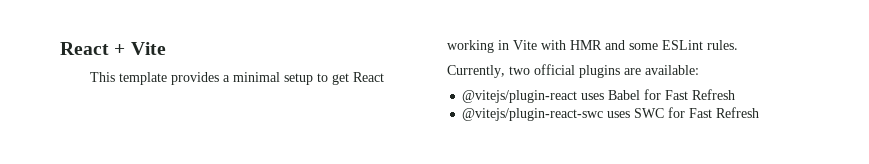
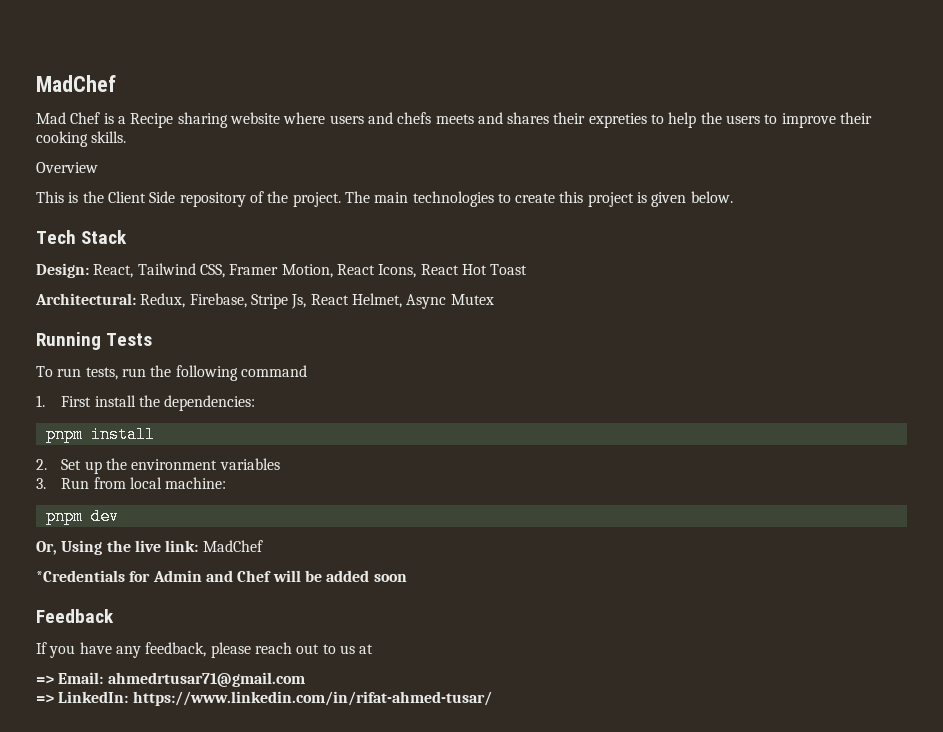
[60,42,166,55] [90,72,385,85] [447,40,738,53] [447,64,699,78] [462,89,736,103] [462,107,760,121] React + Vite // This template provides a minimal setup to get React working in Vite with HMR and some ESLint rules. // Currently, two official plugins are available: // @vitejs/plugin-react uses Babel for Fast Refresh // @vitejs/plugin-react-swc uses SWC for Fast Refresh -> [36,75,116,92] [36,112,873,128] [36,131,127,147] [36,162,98,173] [36,191,733,207] [36,230,128,244] [36,263,528,278] [35,293,494,309] [36,332,153,350] [36,365,307,381] [36,395,256,411] [45,426,155,443] [36,458,280,474] [36,477,227,489] [45,508,119,525] [36,540,263,555] [36,570,407,582] [36,609,114,623] [36,642,374,658] [36,672,305,687] [36,691,492,706] MadChef // Mad Chef is a Recipe sharing website where users and chefs meets and shares their expreties to help the users to improve their cooking skills. // Overview // This is the Client Side repository of the project. The main technologies to create this project is given below. // Tech Stack // Design: React, Tailwind CSS, Framer Motion, React Icons, React Hot Toast // Architectural: Redux, Firebase, Stripe Js, React Helmet, Async Mutex // Running Tests // To run tests, run the following command // 1. First install the dependencies: // pnpm install // 2. Set up the environment variables // 3. Run from local machine: // pnpm dev // Or, Using the live link: MadChef // *Credentials for Admin and Chef will be added soon // Feedback // If you have any feedback, please reach out to us at // => Email: ahmedrtusar71@gmail.com // => LinkedIn: https://www.linkedin.com/in/rifat-ahmed-tusar/

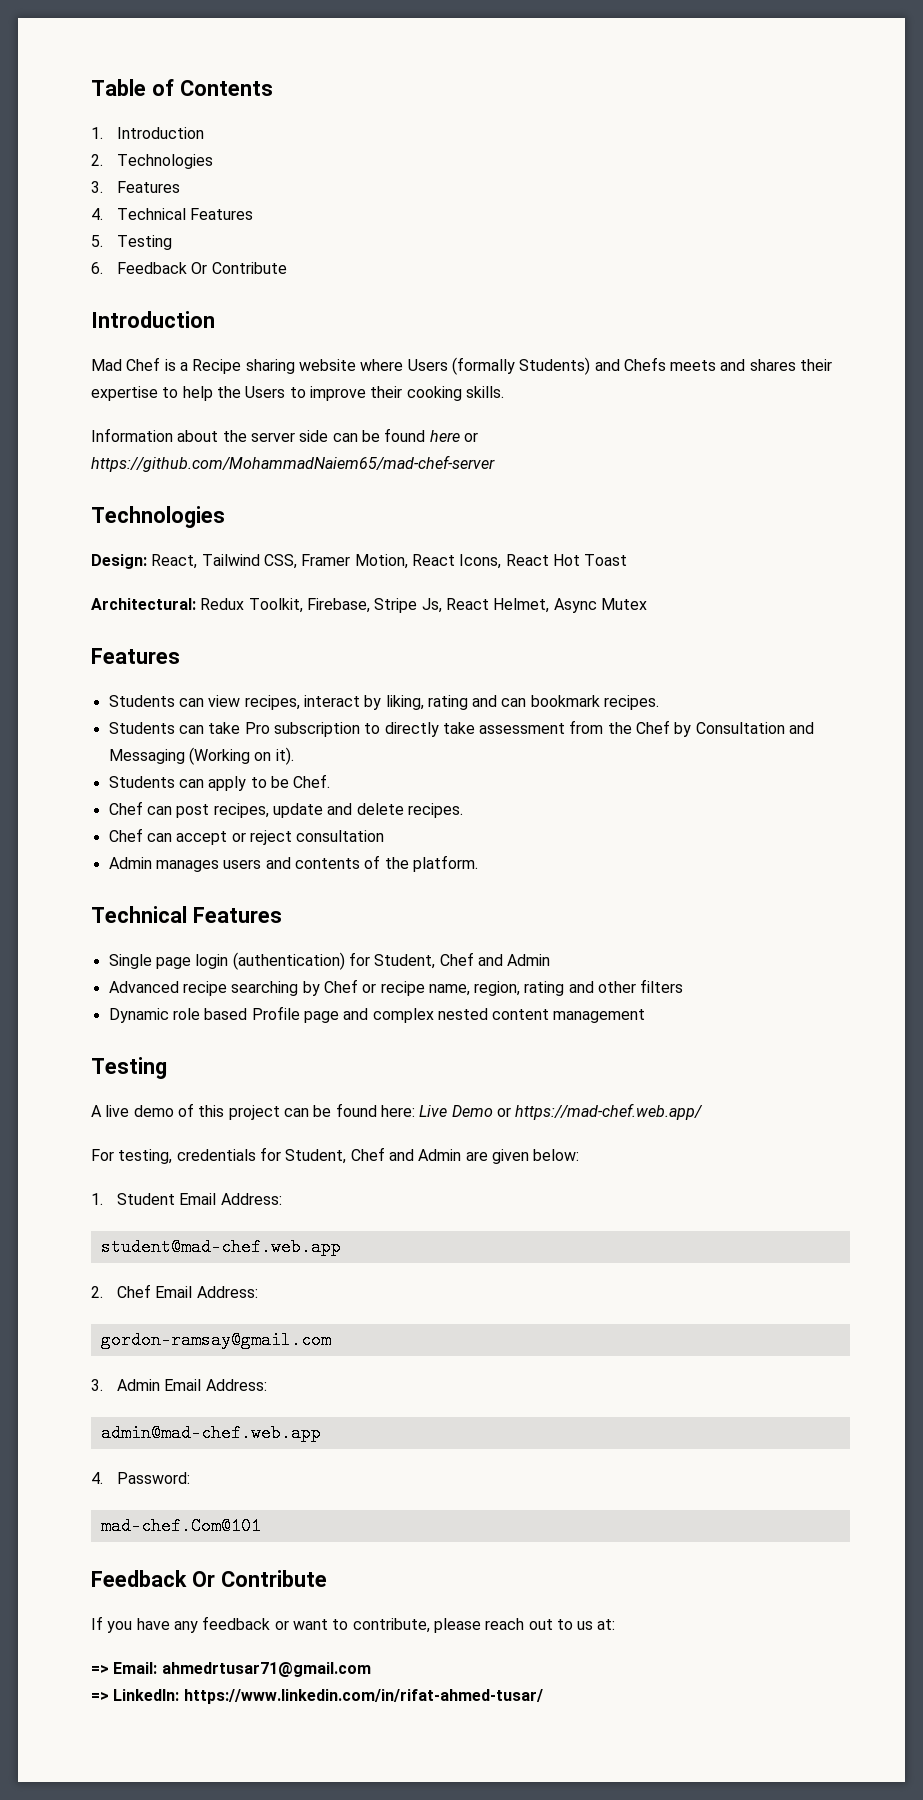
[36,75,116,92] MadChef -> [91,79,273,96] [91,127,205,139] [91,154,214,169] [91,181,181,193] [91,208,254,220] [91,235,173,250] [91,262,287,274] [91,311,215,328] Table of Contents // 1. Introduction // 2. Technologies // 3. Features // 4. Technical Features // 5. Testing // 6. Feedback Or Contribute // Introduction
[329,112,432,124] users and chefs -> [407,357,666,375] Users (formally Students) and Chefs
[588,113,647,128] expreties -> [91,386,158,401] expertise
[726,115,761,124] users -> [245,386,286,398] Users
[36,162,98,173] [36,191,733,207] [36,230,128,244] Overview // This is the Client Side repository of the project. The main technologies to create this project is given below. // Tech Stack -> [91,428,478,442] [91,455,495,472] [91,506,225,528] Information about the server side can be found here or https://github.com/MohammadNaiem65/mad-chef-server // Technologies
[140,293,186,308] Redux, -> [200,598,303,613] Redux Toolkit,
[36,332,153,350] [36,365,307,381] [36,395,256,411] [45,426,155,443] [36,458,280,474] [36,477,227,489] [45,508,119,525] [36,540,263,555] [36,570,407,582] [36,609,114,623] Running Tests // To run tests, run the following command // 1. First install the dependencies: // pnpm install // 2. Set up the environment variables // 3. Run from local machine: // pnpm dev // Or, Using the live link: MadChef // *Credentials for Admin and Chef will be added soon // Feedback -> [91,648,180,664] [108,695,660,710] [108,720,815,737] [108,747,294,765] [108,774,331,791] [108,801,463,818] [108,828,385,845] [108,855,478,872] [91,906,282,923] [108,952,551,970] [108,979,684,996] [108,1006,646,1023] [91,1057,167,1079] [91,1103,704,1120] [91,1147,580,1164] [91,1193,282,1205] [100,1238,341,1256] [91,1284,258,1298] [100,1331,331,1349] [91,1379,267,1391] [100,1424,321,1442] [91,1472,191,1484] [100,1517,261,1535] [91,1570,327,1587] Features // Students can view recipes, interact by liking, rating and can bookmark recipes. // Students can take Pro subscription to directly take assessment from the Chef by Consultation and Messaging (Working on it). // Students can apply to be Chef. // Chef can post recipes, update and delete recipes. // Chef can accept or reject consultation // Admin manages users and contents of the platform. // Technical Features // Single page login (authentication) for Student, Chef and Admin // Advanced recipe searching by Chef or recipe name, region, rating and other filters // Dynamic role based Profile page and complex nested content management // Testing // A live demo of this project can be found here: Live Demo or https://mad-chef.web.app/ // For testing, credentials for Student, Chef and Admin are given below: // 1. Student Email Address: // student@mad-chef.web.app // 2. Chef Email Address: // gordon-ramsay@gmail.com // 3. Admin Email Address: // admin@mad-chef.web.app // 4. Password: // mad-chef.Com@101 // Feedback Or Contribute
[145,642,207,657] feedback, -> [202,1616,430,1633] feedback or want to contribute,
[359,644,374,654] at -> [597,1619,616,1630] at:

